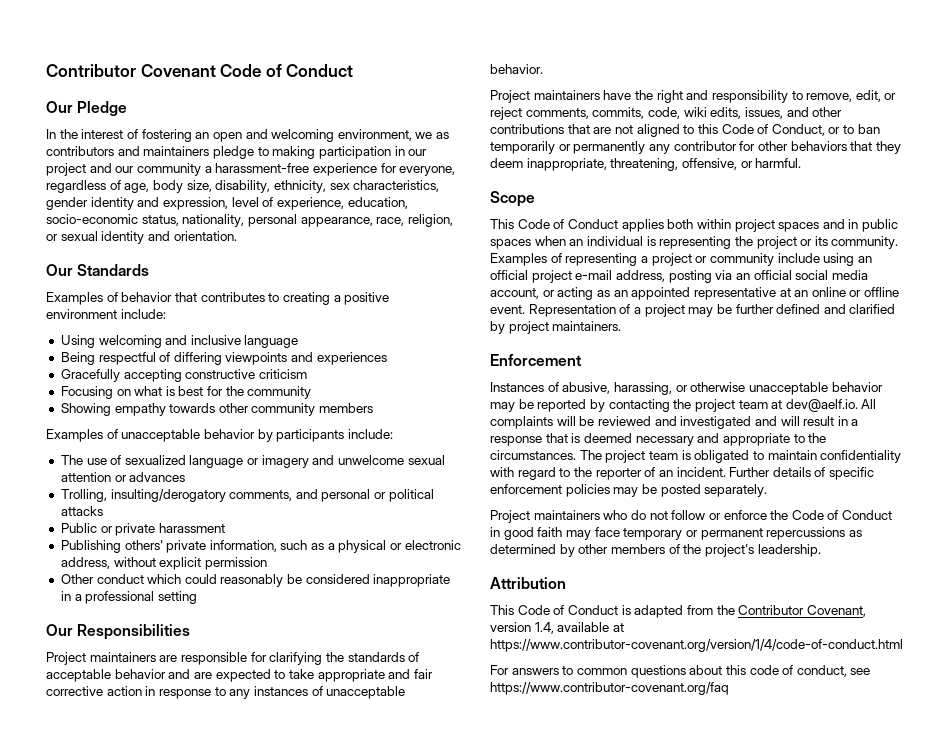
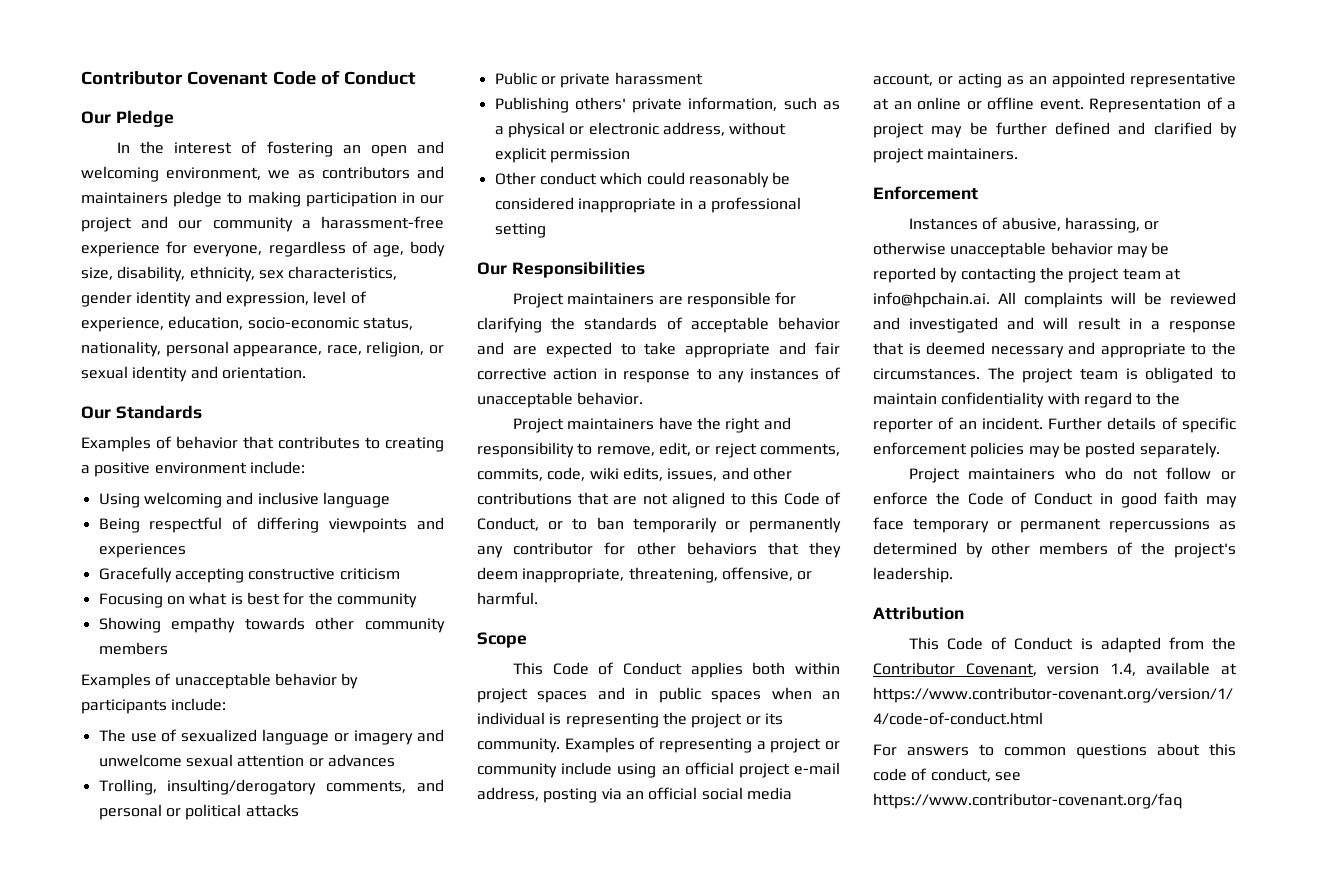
[785,399,858,412] dev@aelf.io. -> [873,292,990,308] info@hpchain.ai.

